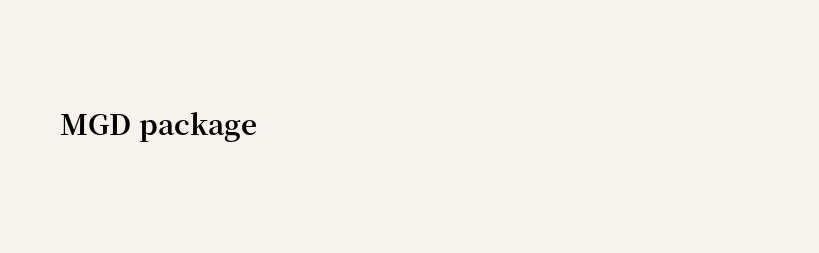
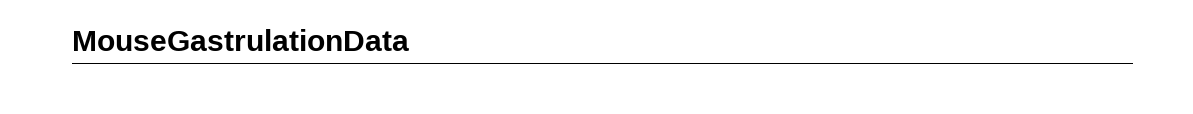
[60,112,257,142] MGD package -> [72,29,409,51] MouseGastrulationData

